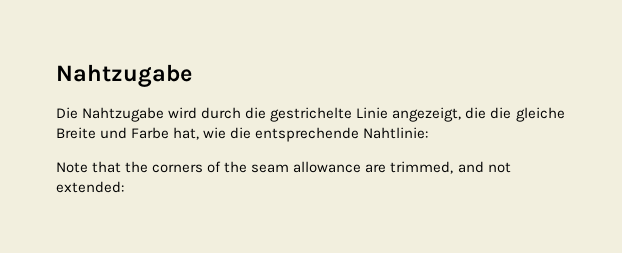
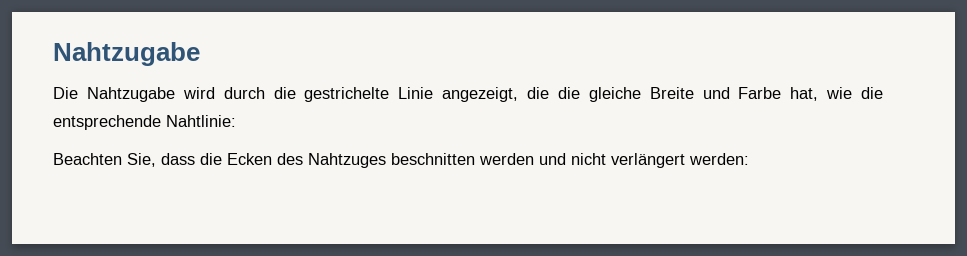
[56,161,511,174] [56,181,124,193] Note that the corners of the seam allowance are trimmed, and not extended: -> [53,153,749,168] Beachten Sie, dass die Ecken des Nahtzuges beschnitten werden und nicht verlängert werden:

